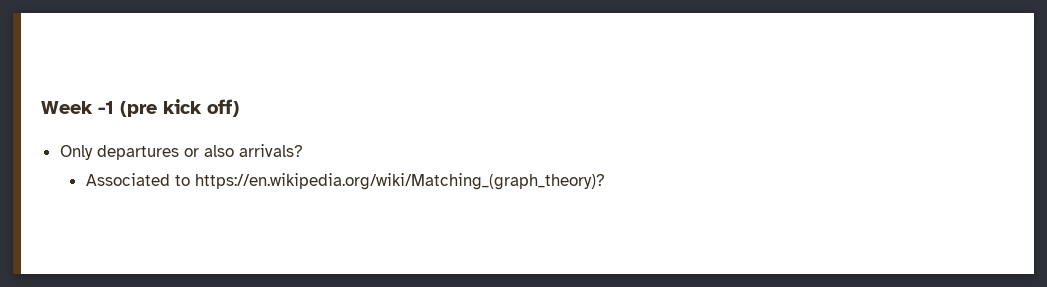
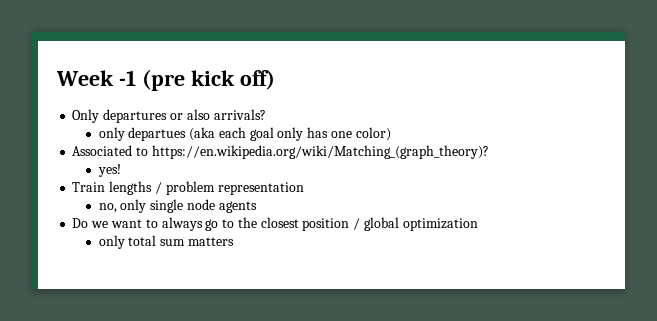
[85,173,605,190] Associated to https://en.wikipedia.org/wiki/Matching_(graph_theory)? -> [98,127,391,141] [72,145,489,159] [97,164,121,177] [72,181,304,195] [98,199,257,213] [72,217,478,231] [98,235,234,249] only departues (aka each goal only has one color) // Associated to https://en.wikipedia.org/wiki/Matching_(graph_theory)? // yes! // Train lengths / problem representation // no, only single node agents // Do we want to always go to the closest position / global optimization // only total sum matters

